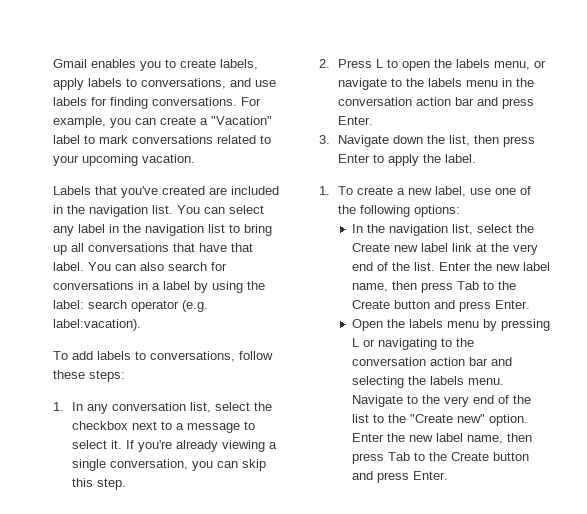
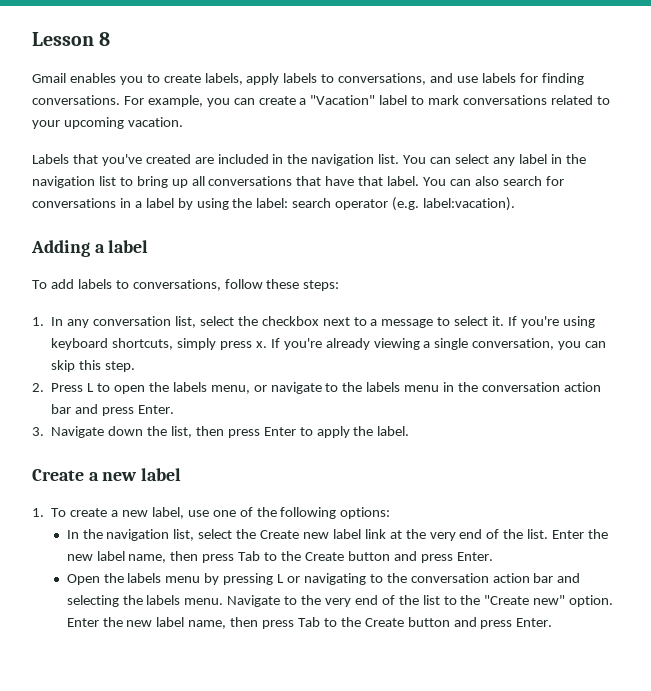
(53, 63) none -> [32,32,111,46] Lesson 8 //
(141, 325) none -> [31,240,149,257] // Adding a label
(172, 446) none -> [562,316,595,328] [51,338,322,350] using keyboard shortcuts, simply press x. If you're
(476, 158) none -> [32,468,182,481] // Create a new label

